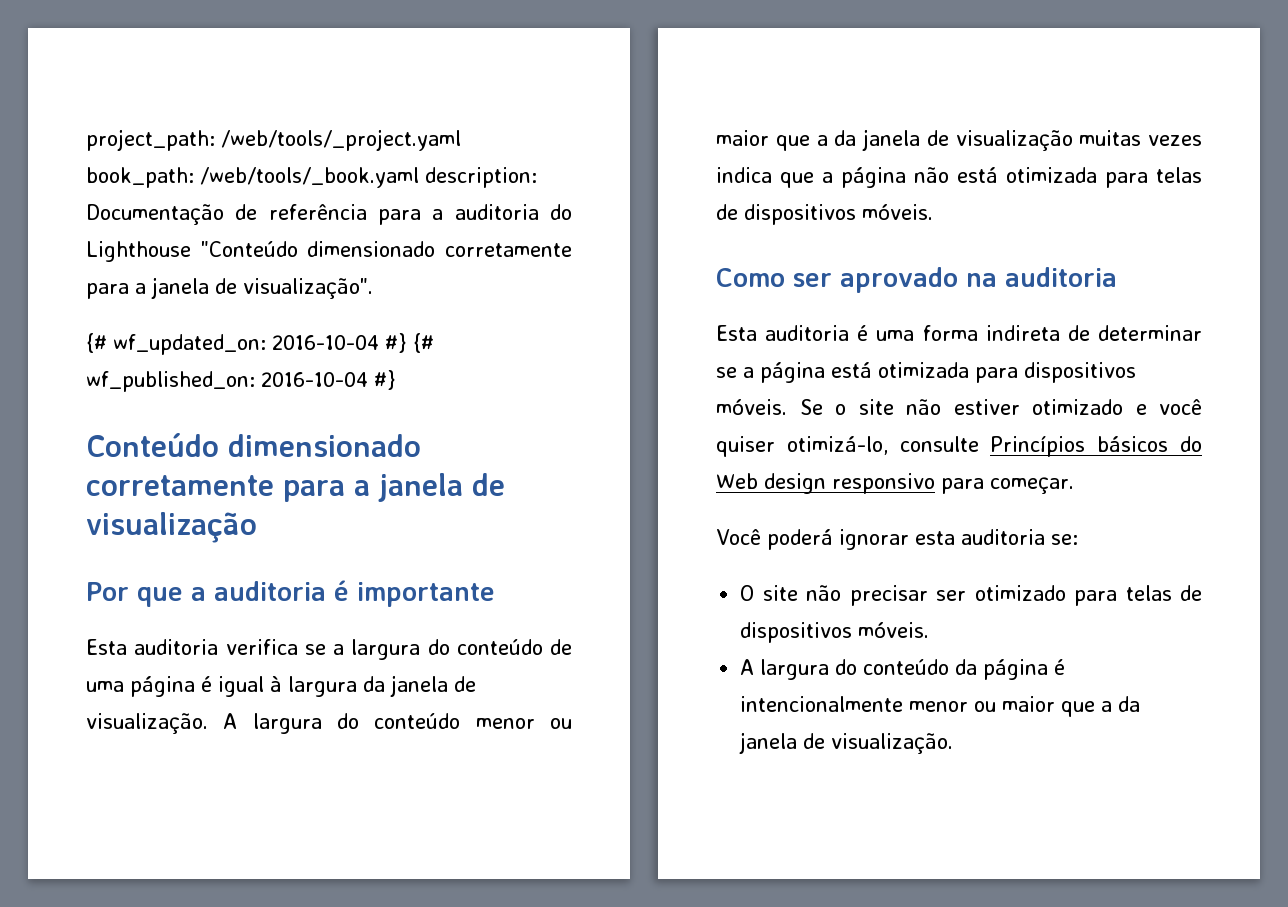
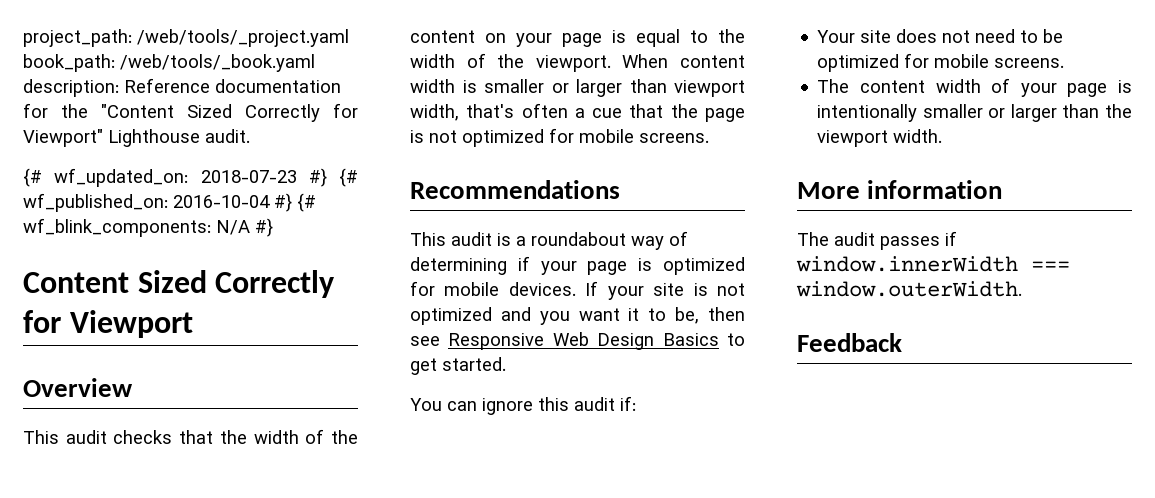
[86,204,572,225] [86,241,572,262] [86,277,373,299] Documentação de referência para a auditoria do Lighthouse "Conteúdo dimensionado corretamente para a janela de visualização". -> [124,78,341,93] [23,103,358,122] [23,129,250,147] Reference documentation for the "Content Sized Correctly for Viewport" Lighthouse audit.
[272,335,379,350] 2016-10-04 -> [200,170,297,183] 2018-07-23
[86,433,421,457] [86,473,505,502] [86,512,257,543] [86,580,495,607] [86,639,572,660] [86,675,476,697] [86,713,572,734] [716,129,1202,151] [716,167,1202,188] [716,204,933,225] [716,267,1117,293] [716,325,1202,341] [716,362,1136,383] [716,399,1202,415] [716,436,1202,457] [716,473,1074,494] [716,529,1078,550] [740,585,1202,606] [740,622,930,643] [740,659,1066,680] [740,696,1141,717] [739,732,954,754] // Conteúdo dimensionado corretamente para a janela de visualização // Por que a auditoria é importante // Esta auditoria verifica se a largura do conteúdo de uma página é igual à largura da janela de visualização. A largura do conteúdo menor ou maior que a da janela de visualização muitas vezes indica que a página não está otimizada para telas de dispositivos móveis. // Como ser aprovado na auditoria // Esta auditoria é uma forma indireta de determinar se a página está otimizada para dispositivos móveis. Se o site não estiver otimizado e você quiser otimizá-lo, consulte Princípios básicos do Web design responsivo para começar. // Você poderá ignorar esta auditoria se: // O site não precisar ser otimizado para telas de dispositivos móveis. // A largura do conteúdo da página é intencionalmente menor ou maior que a da janela de visualização. -> [297,193,316,212] [23,218,273,237] [23,270,335,298] [23,310,193,338] [23,378,133,397] [23,429,359,444] [410,29,745,47] [410,53,745,72] [410,79,745,97] [410,103,745,122] [410,128,709,147] [410,180,620,199] [410,231,688,250] [410,256,745,275] [410,281,745,300] [410,307,745,325] [410,332,745,350] [410,357,506,375] [410,396,636,415] [817,29,1064,43] [817,53,1065,72] [817,78,1132,97] [817,104,1132,122] [817,129,943,147] [797,180,1003,199] [797,231,957,250] [796,256,1070,272] [796,281,1022,297] [797,333,902,352] {# wf_blink_components: N/A #} // Content Sized Correctly for Viewport // Overview // This audit checks that the width of the content on your page is equal to the width of the viewport. When content width is smaller or larger than viewport width, that's often a cue that the page is not optimized for mobile screens. // Recommendations // This audit is a roundabout way of determining if your page is optimized for mobile devices. If your site is not optimized and you want it to be, then see Responsive Web Design Basics to get started. // You can ignore this audit if: // Your site does not need to be optimized for mobile screens. // The content width of your page is intentionally smaller or larger than the viewport width. // More information // The audit passes if window.innerWidth === window.outerWidth. // Feedback

